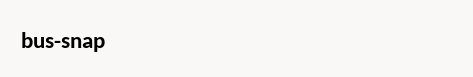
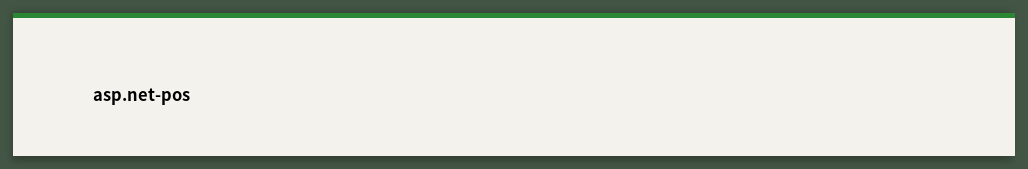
[21,32,105,52] bus-snap -> [93,88,190,105] asp.net-pos

